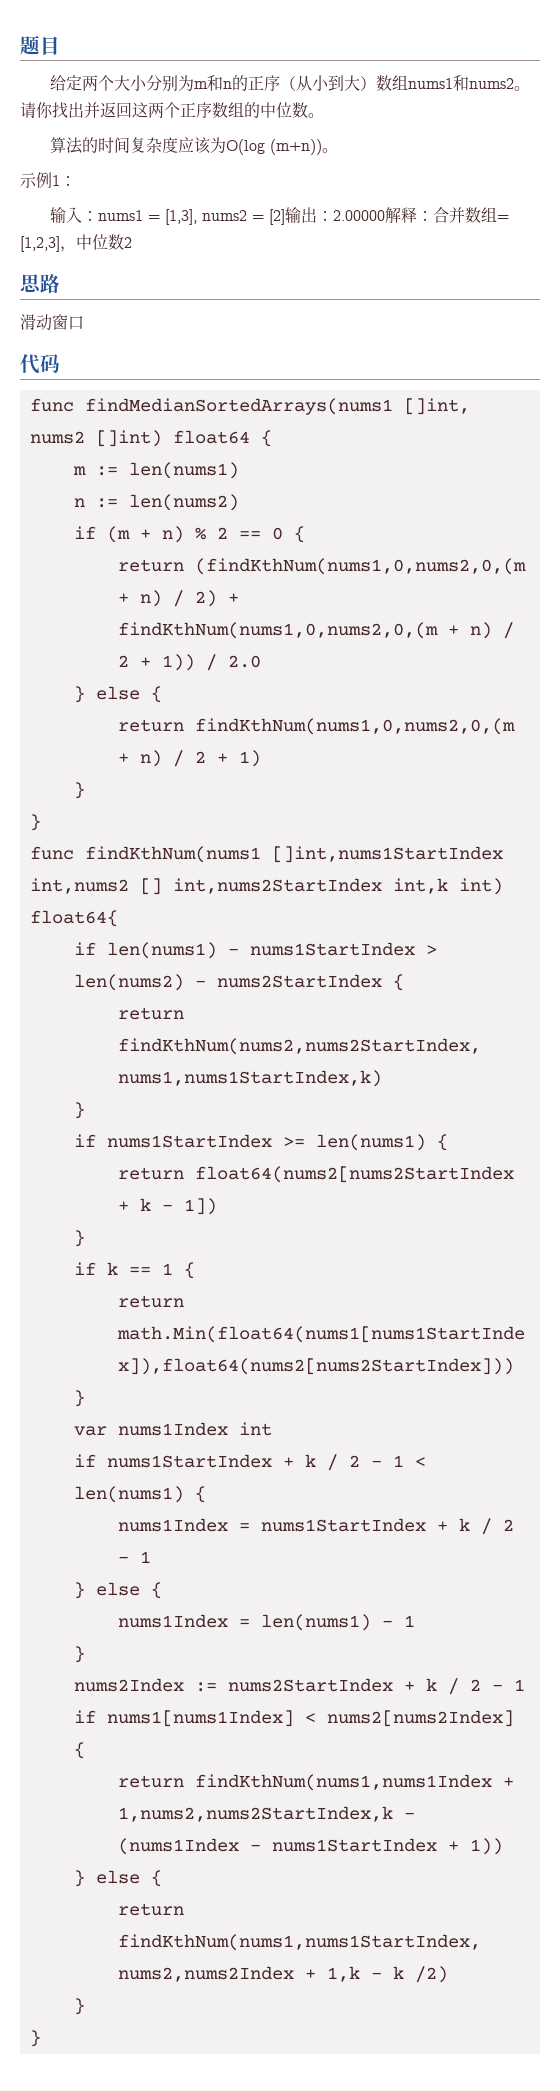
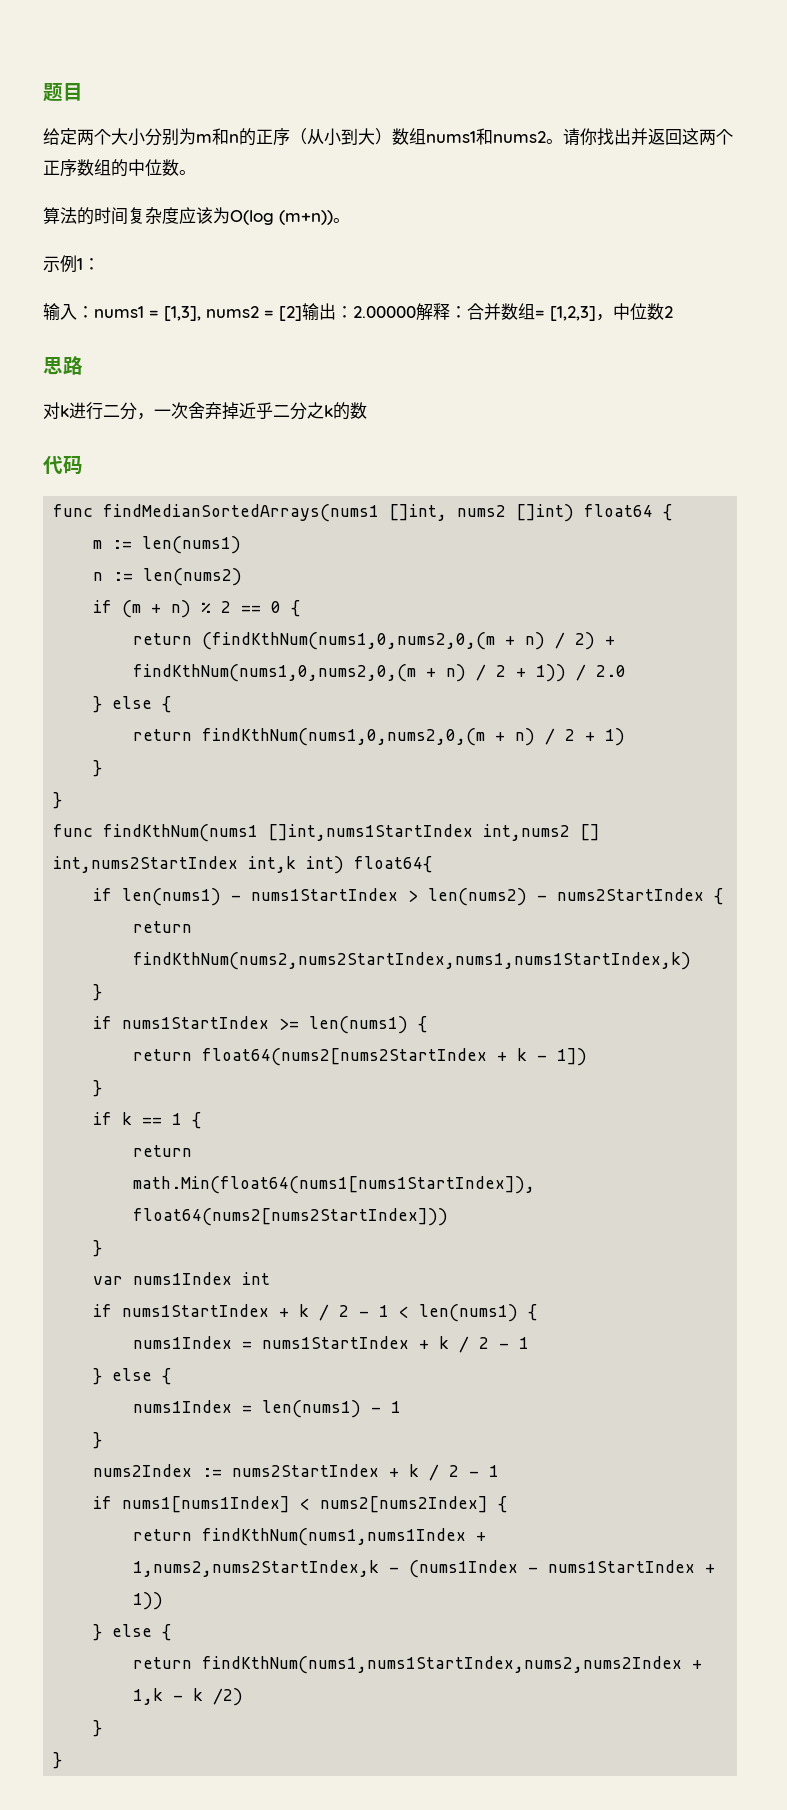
[20,314,84,331] 滑动窗口 -> [43,402,367,420] 对k进行二分，一次舍弃掉近乎二分之k的数

